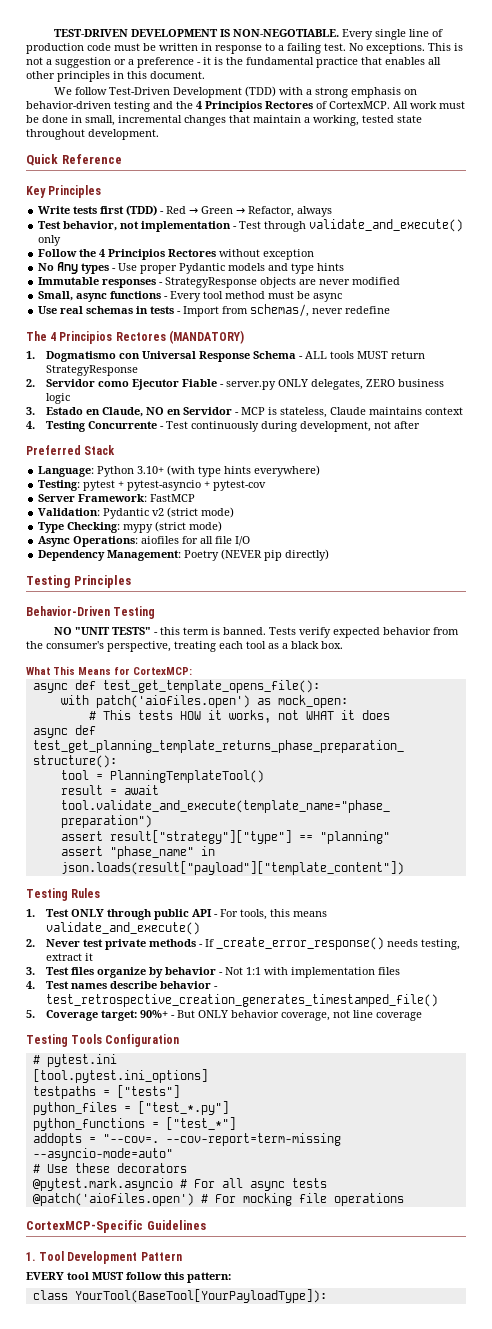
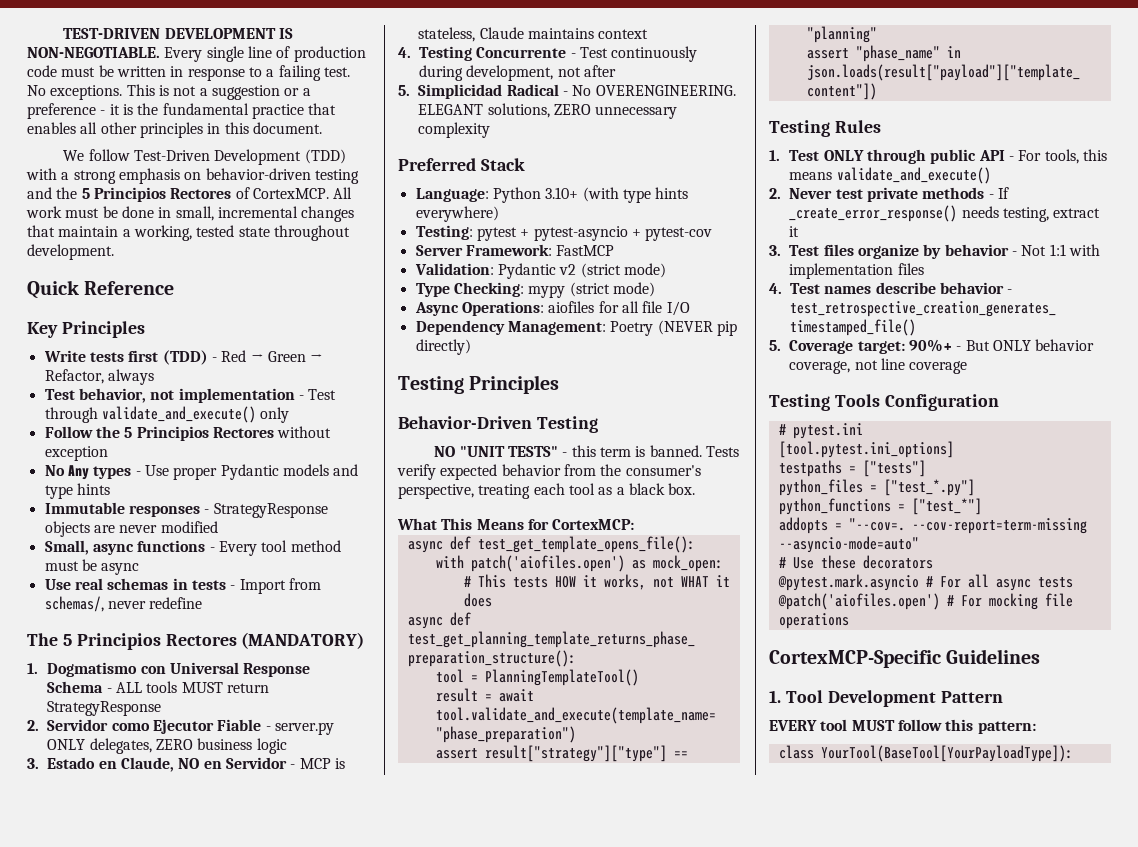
[196,101,202,109] 4 -> [81,188,90,199] 5
[99,249,106,257] 4 -> [124,427,133,438] 5
[50,332,57,341] 4 -> [62,634,72,646] 5
(421, 425) none -> [398,84,736,99] [418,103,678,119] [418,122,491,138] // 5. Simplicidad Radical - No OVERENGINEERING. ELEGANT solutions, ZERO unnecessary complexity

